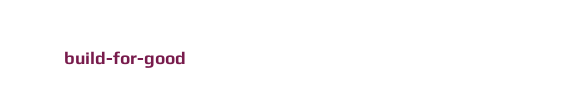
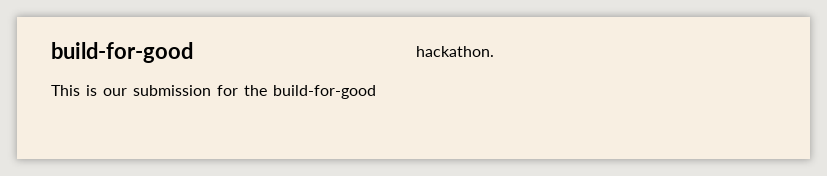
[64,51,186,68] build-for-good -> [51,42,193,63] [51,85,376,99] [416,46,494,57] build-for-good // This is our submission for the build-for-good hackathon.

